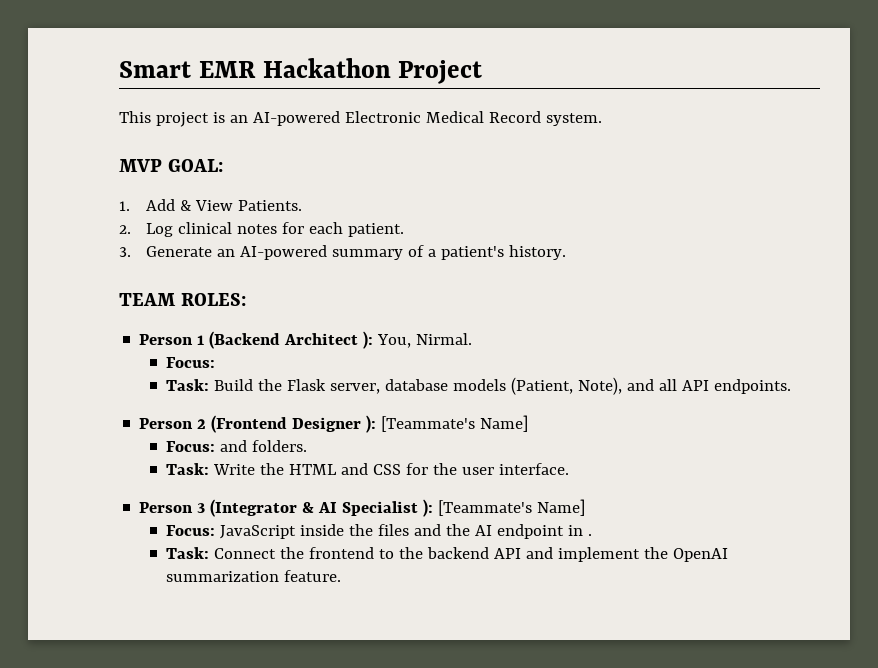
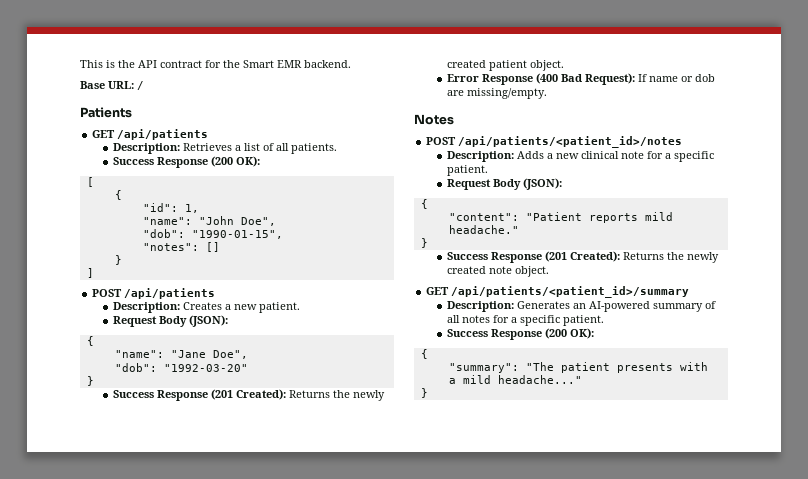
[119,58,483,84] [119,111,602,127] [119,159,223,172] [119,199,303,211] [119,222,405,237] [119,245,567,260] [119,293,246,306] [139,331,473,349] [166,357,216,368] [166,377,792,395] [139,415,529,433] [166,440,308,452] [166,463,570,475] [139,499,586,517] [166,524,593,539] [166,547,729,562] [166,570,342,582] Smart EMR Hackathon Project // This project is an AI-powered Electronic Medical Record system. // MVP GOAL: // 1. Add & View Patients. // 2. Log clinical notes for each patient. // 3. Generate an AI-powered summary of a patient's history. // TEAM ROLES: // Person 1 (Backend Architect ): You, Nirmal. // Focus: // Task: Build the Flask server, database models (Patient, Note), and all API endpoints. // Person 2 (Frontend Designer ): [Teammate's Name] // Focus: and folders. // Task: Write the HTML and CSS for the user interface. // Person 3 (Integrator & AI Specialist ): [Teammate's Name] // Focus: JavaScript inside the files and the AI endpoint in . // Task: Connect the frontend to the backend API and implement the OpenAI summarization feature. -> [80,60,351,68] [80,81,144,90] [80,107,132,118] [92,129,209,140] [112,143,337,154] [112,156,260,168] [86,177,94,187] [114,190,122,200] [142,203,199,213] [142,216,276,226] [142,229,283,239] [142,242,220,252] [114,255,122,265] [86,268,94,278] [92,288,216,299] [112,302,300,313] [112,315,228,327] [86,336,94,346] [114,350,248,359] [114,363,248,372] [86,376,94,386] [112,389,385,401] [446,60,564,71] [446,73,715,85] [446,88,547,99] [414,114,454,125] [426,136,683,148] [446,151,714,162] [446,165,488,176] [446,178,562,190] [420,199,428,209] [448,212,673,223] [448,225,519,234] [420,238,428,248] [446,251,719,263] [446,266,549,277] [426,286,690,298] [446,301,716,312] [446,315,604,326] [446,328,594,340] [420,349,428,359] [448,362,708,373] [448,375,582,384] [420,388,428,398] This is the API contract for the Smart EMR backend. // Base URL: / // Patients // GET /api/patients // Description: Retrieves a list of all patients. // Success Response (200 OK): // [ // { // "id": 1, // "name": "John Doe", // "dob": "1990-01-15", // "notes": [] // } // ] // POST /api/patients // Description: Creates a new patient. // Request Body (JSON): // { // "name": "Jane Doe", // "dob": "1992-03-20" // } // Success Response (201 Created): Returns the newly created patient object. // Error Response (400 Bad Request): If name or dob are missing/empty. // Notes // POST /api/patients/<patient_id>/notes // Description: Adds a new clinical note for a specific patient. // Request Body (JSON): // { // "content": "Patient reports mild headache." // } // Success Response (201 Created): Returns the newly created note object. // GET /api/patients/<patient_id>/summary // Description: Generates an AI-powered summary of all notes for a specific patient. // Success Response (200 OK): // { // "summary": "The patient presents with a mild headache..." // }

